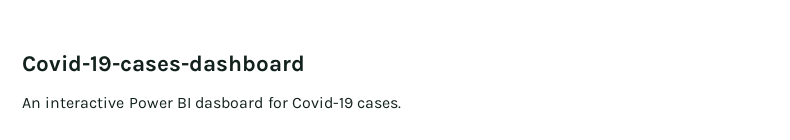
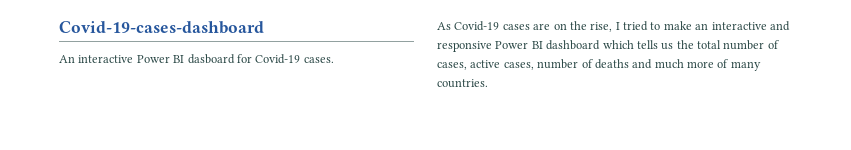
(402, 104) none -> [437,21,790,32] [437,40,779,52] [437,59,761,71] [437,79,488,88] // As Covid-19 cases are on the rise, I tried to make an interactive and responsive Power BI dashboard which tells us the total number of cases, active cases, number of deaths and much more of many countries.

